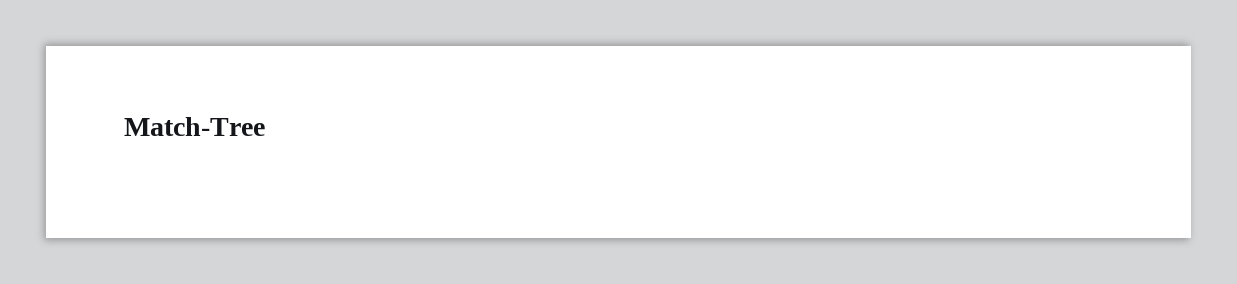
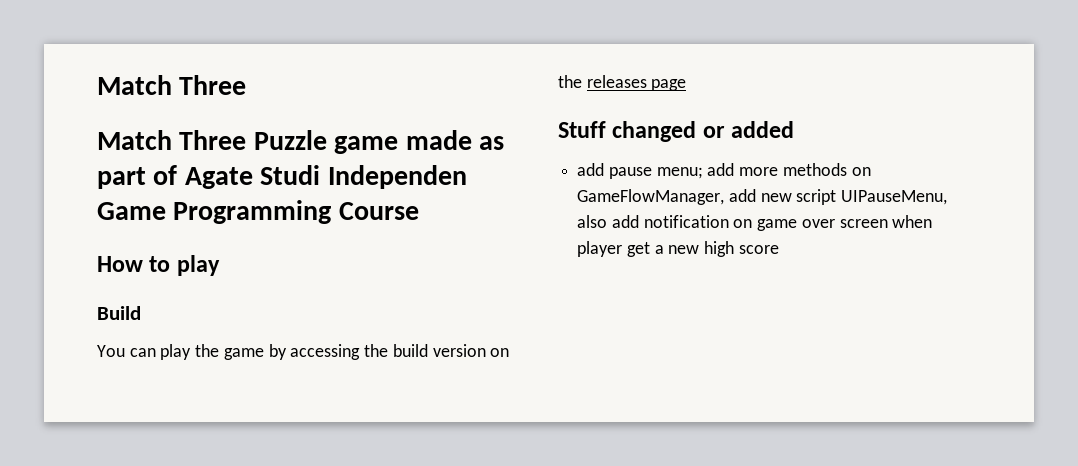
[124,117,265,136] Match-Tree -> [97,75,247,95] [97,130,505,154] [97,165,467,189] [97,200,419,224] [97,255,220,276] [97,306,141,320] [97,344,510,360] [558,75,687,91] [558,121,795,142] [577,163,871,179] [577,189,948,205] [577,215,933,231] [577,241,779,257] Match Three // Match Three Puzzle game made as part of Agate Studi Independen Game Programming Course // How to play // Build // You can play the game by accessing the build version on the releases page // Stuff changed or added // add pause menu; add more methods on GameFlowManager, add new script UIPauseMenu, also add notification on game over screen when player get a new high score

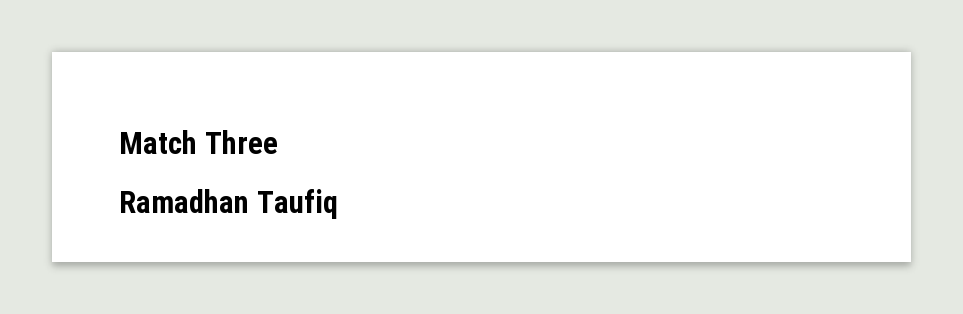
[97,130,505,154] [97,165,467,189] [97,200,419,224] [97,255,220,276] [97,306,141,320] [97,344,510,360] [558,75,687,91] [558,121,795,142] [577,163,871,179] [577,189,948,205] [577,215,933,231] [577,241,779,257] Match Three Puzzle game made as part of Agate Studi Independen Game Programming Course // How to play // Build // You can play the game by accessing the build version on the releases page // Stuff changed or added // add pause menu; add more methods on GameFlowManager, add new script UIPauseMenu, also add notification on game over screen when player get a new high score -> [119,189,339,219] Ramadhan Taufiq

